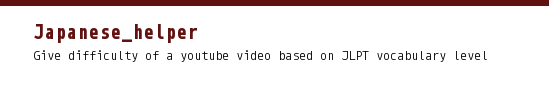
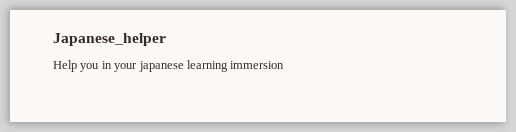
[33,50,488,62] Give difficulty of a youtube video based on JLPT vocabulary level -> [53,60,285,72] Help you in your japanese learning immersion

